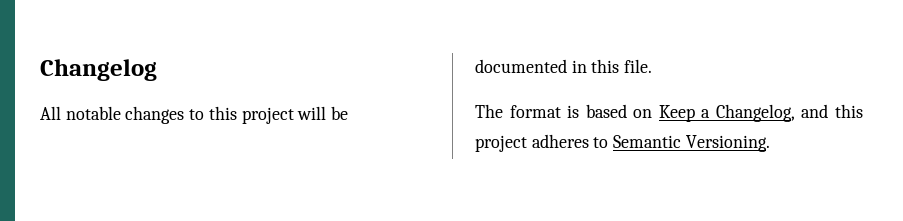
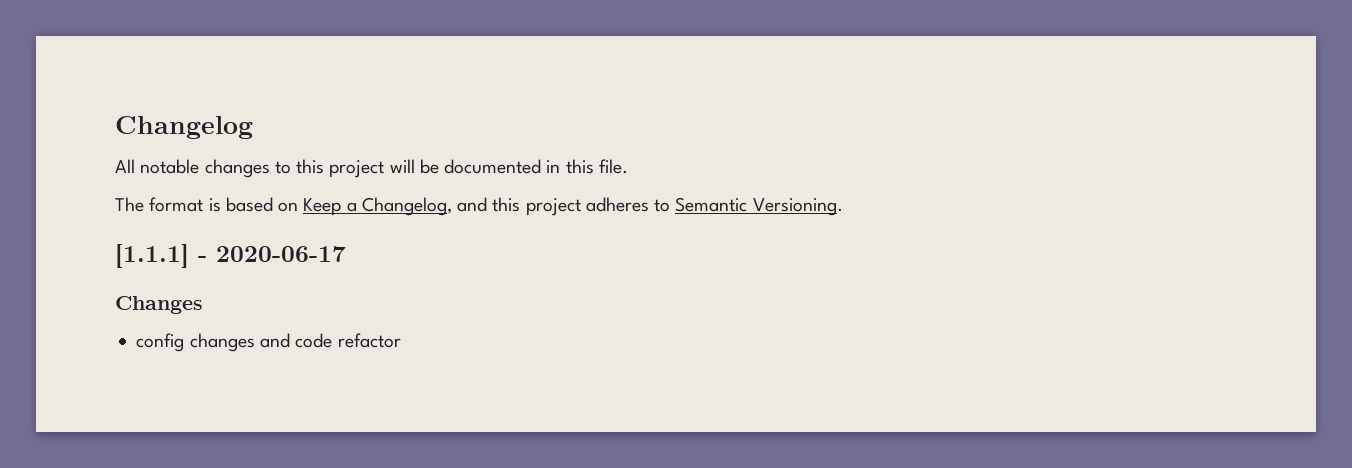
(770, 143) none -> [115,244,346,268] [115,296,203,314] [136,333,401,352] // [1.1.1] - 2020-06-17 // Changes // config changes and code refactor

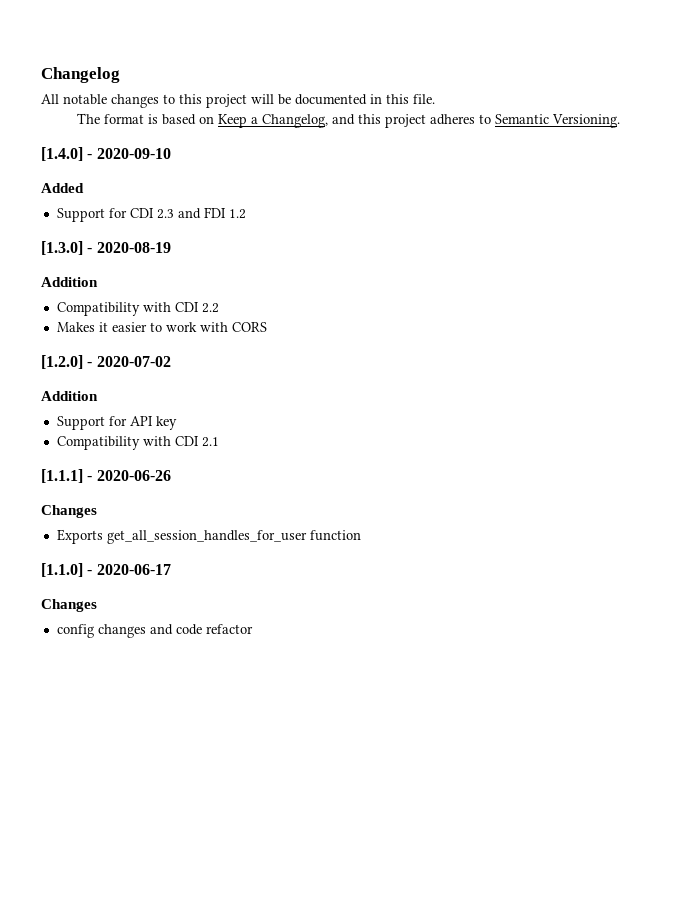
[115,244,189,268] [1.1.1] -> [41,147,171,161] [41,183,84,193] [56,207,246,222] [41,241,171,255] [41,277,98,287] [56,302,219,316] [56,322,267,332] [41,355,171,369] [41,391,98,401] [56,416,177,430] [56,436,219,450] [41,469,171,483] [41,505,97,518] [56,529,361,544] [41,563,83,577] [1.4.0] - 2020-09-10 // Added // Support for CDI 2.3 and FDI 1.2 // [1.3.0] - 2020-08-19 // Addition // Compatibility with CDI 2.2 // Makes it easier to work with CORS // [1.2.0] - 2020-07-02 // Addition // Support for API key // Compatibility with CDI 2.1 // [1.1.1] - 2020-06-26 // Changes // Exports get_all_session_handles_for_user function // [1.1.0]

